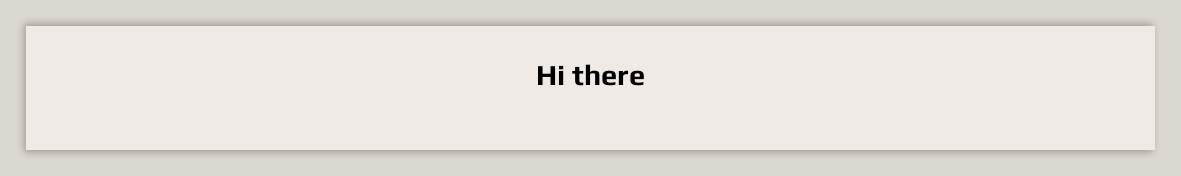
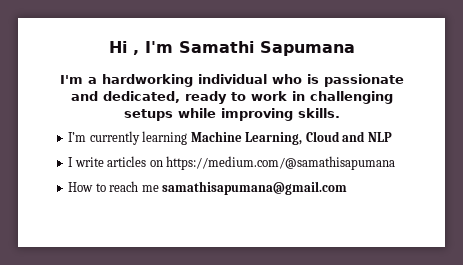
[572,64,646,86] there -> [132,41,355,56] [59,74,404,87] [70,91,393,104] [123,108,340,121] [68,131,392,145] [68,156,396,170] [68,181,348,195] , I'm Samathi Sapumana // I'm a hardworking individual who is passionate and dedicated, ready to work in challenging setups while improving skills. // I’m currently learning Machine Learning, Cloud and NLP // I write articles on https://medium.com/@samathisapumana // How to reach me samathisapumana@gmail.com

